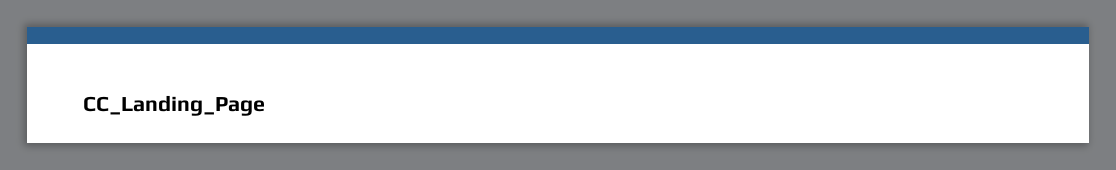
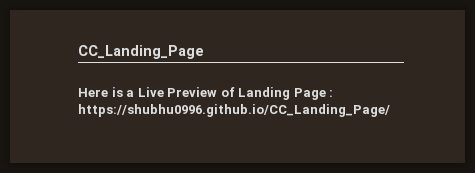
(265, 105) none -> [78,87,334,100] [78,104,390,117] // Here is a Live Preview of Landing Page : https://shubhu0996.github.io/CC_Landing_Page/

